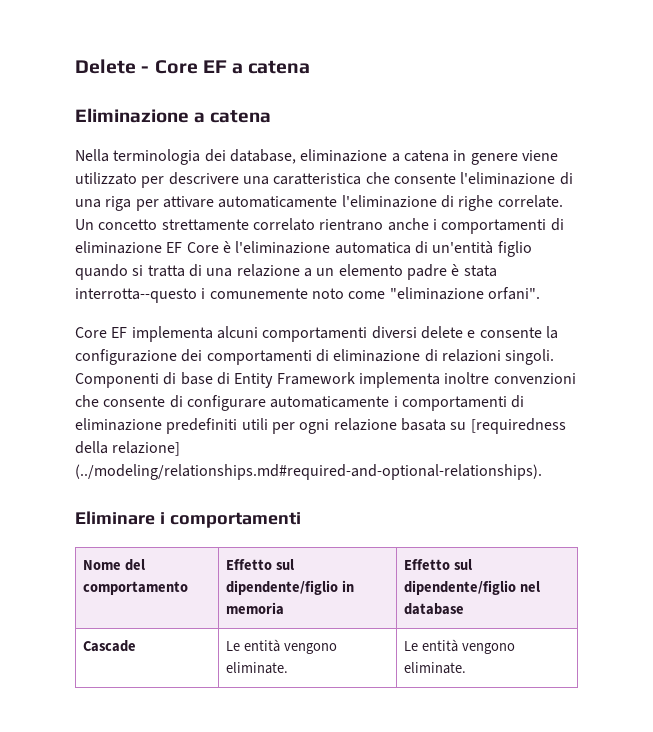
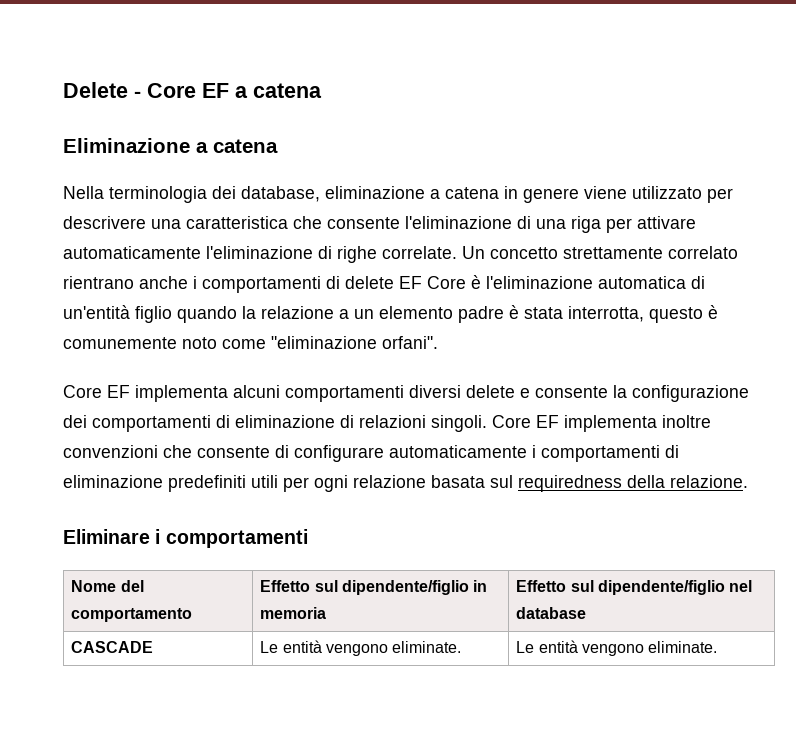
[75,241,162,254] eliminazione -> [345,276,394,289] delete
[132,264,233,277] si tratta di una -> [242,306,256,319] la
[75,288,206,303] interrotta--questo i -> [568,305,718,323] interrotta, questo è
[75,372,355,388] Componenti di base di Entity Framework -> [492,415,559,428] Core EF
[450,418,566,434] [75,441,181,456] [75,464,542,480] su [requiredness della relazione] (../modeling/relationships.md#required-and-optional-relationships). -> [490,475,748,492] sul requiredness della relazione.
[82,640,136,652] Cascade -> [71,641,154,653] CASCADE

